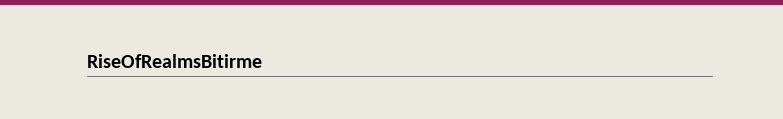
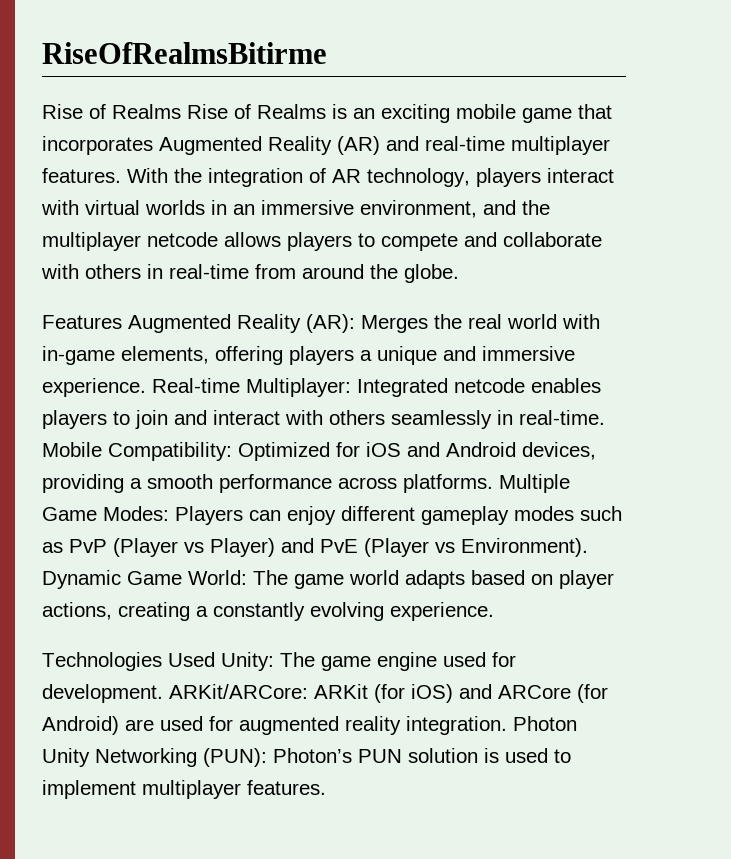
(262, 61) none -> [42,104,612,123] [42,136,610,155] [42,168,614,187] [41,200,550,218] [42,232,602,251] [41,264,459,283] [42,314,600,333] [42,346,575,365] [42,378,601,397] [42,410,605,429] [42,442,596,461] [42,474,570,493] [42,506,622,525] [42,538,588,557] [42,570,614,589] [42,602,494,621] [42,652,516,671] [42,684,608,703] [42,716,577,735] [42,748,571,767] [42,780,326,799] // Rise of Realms Rise of Realms is an exciting mobile game that incorporates Augmented Reality (AR) and real-time multiplayer features. With the integration of AR technology, players interact with virtual worlds in an immersive environment, and the multiplayer netcode allows players to compete and collaborate with others in real-time from around the globe. // Features Augmented Reality (AR): Merges the real world with in-game elements, offering players a unique and immersive experience. Real-time Multiplayer: Integrated netcode enables players to join and interact with others seamlessly in real-time. Mobile Compatibility: Optimized for iOS and Android devices, providing a smooth performance across platforms. Multiple Game Modes: Players can enjoy different gameplay modes such as PvP (Player vs Player) and PvE (Player vs Environment). Dynamic Game World: The game world adapts based on player actions, creating a constantly evolving experience. // Technologies Used Unity: The game engine used for development. ARKit/ARCore: ARKit (for iOS) and ARCore (for Android) are used for augmented reality integration. Photon Unity Networking (PUN): Photon’s PUN solution is used to implement multiplayer features.

